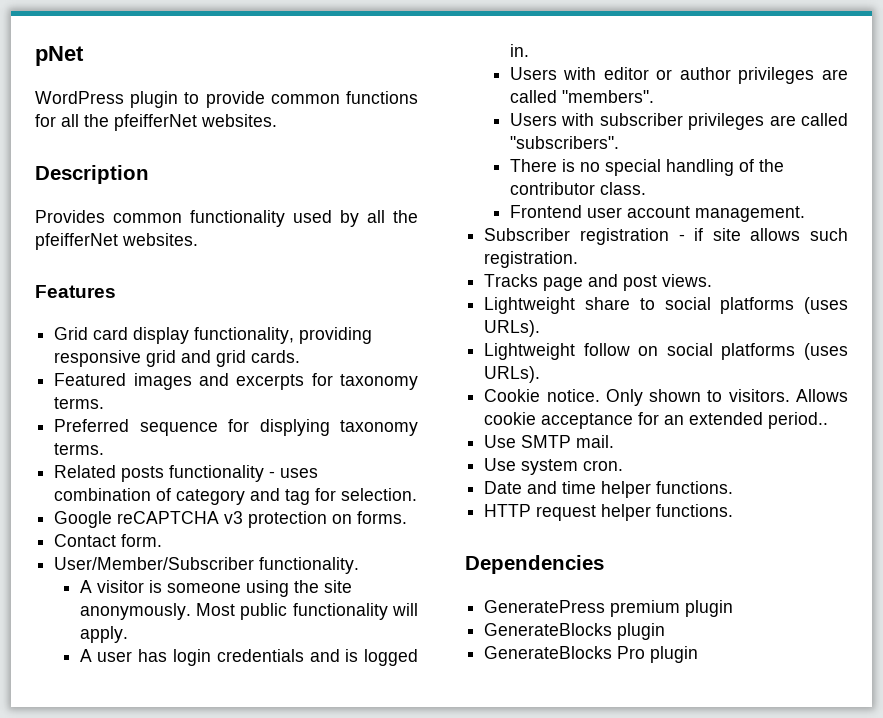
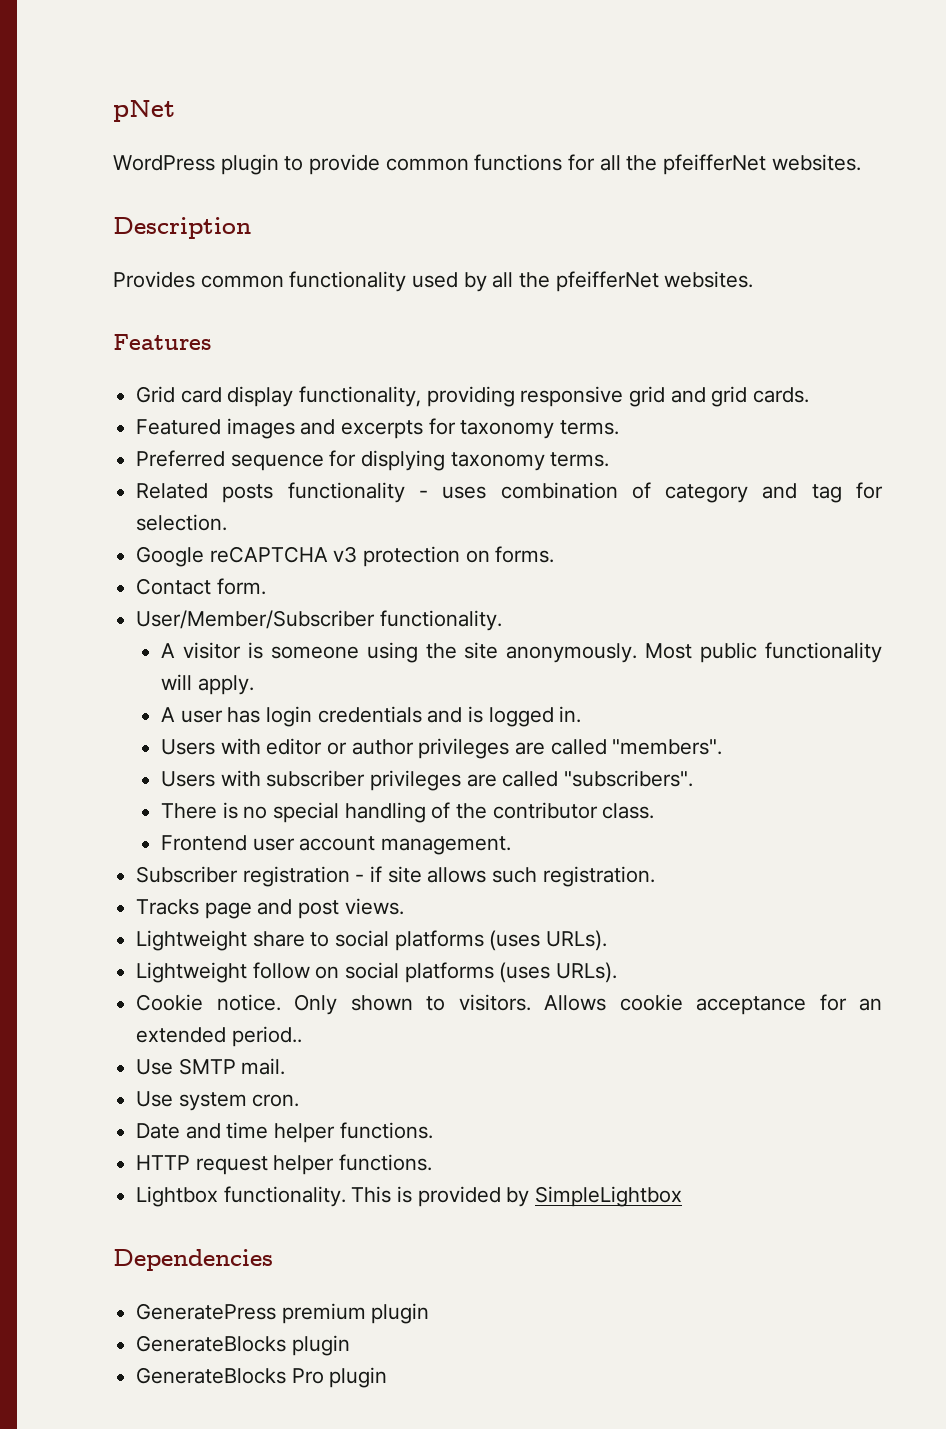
(734, 510) none -> [136,1186,683,1207] // Lightbox functionality. This is provided by SimpleLightbox

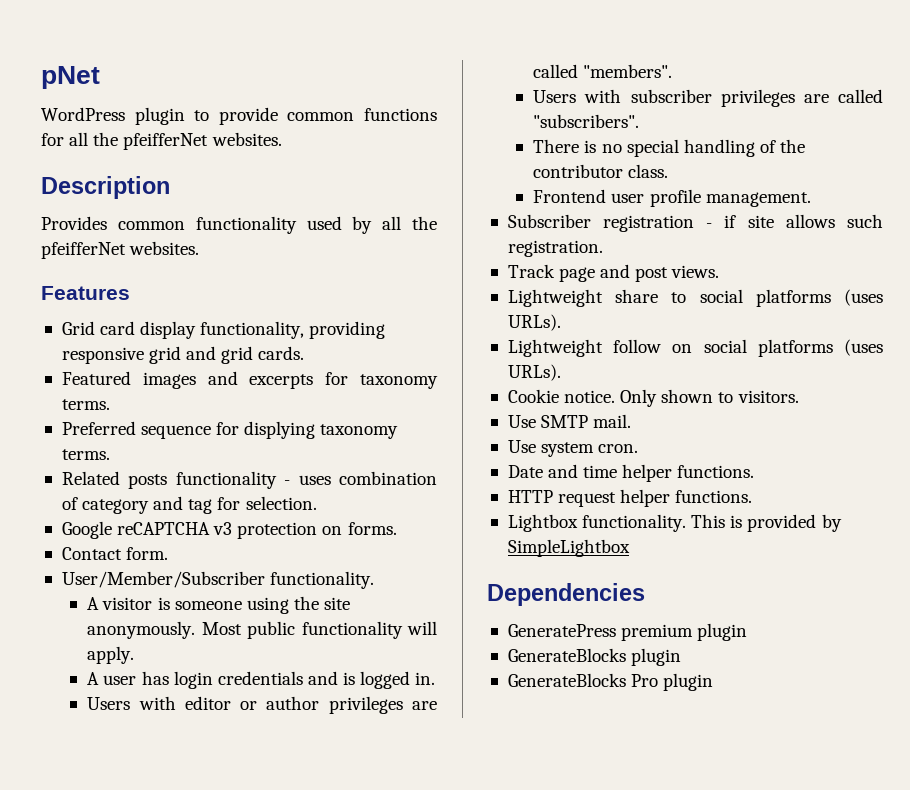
[299,836,376,851] account -> [649,189,701,207] profile
[136,899,200,915] Tracks -> [507,264,555,278] Track
[544,994,882,1015] [136,1026,302,1047] Allows cookie acceptance for an extended period.. -> (799, 396) none

